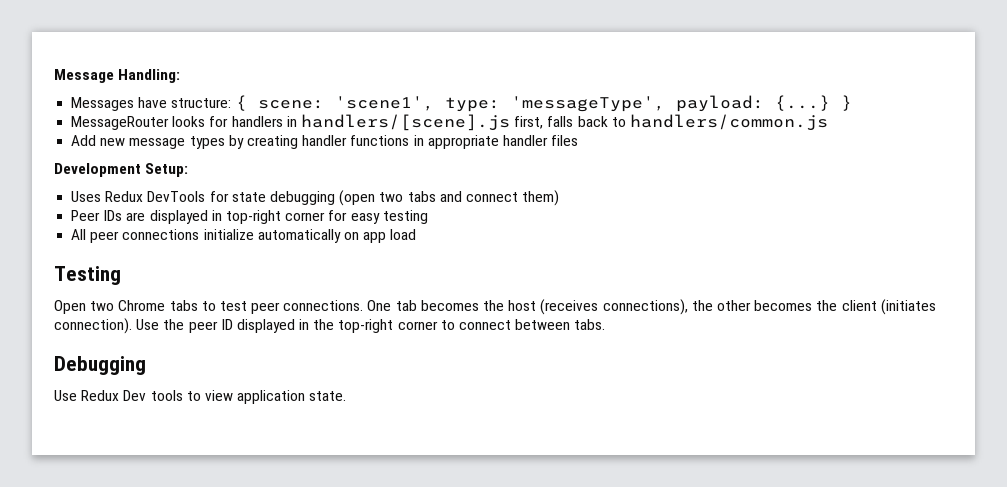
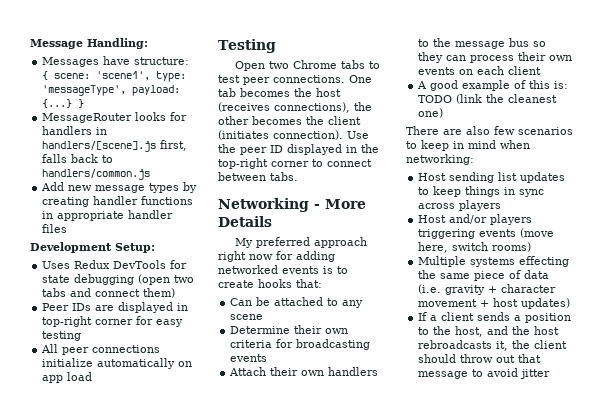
[54,356,146,375] [54,390,347,404] Debugging // Use Redux Dev tools to view application state. -> [218,198,366,212] [218,216,272,227] [235,237,368,248] [218,251,335,262] [218,265,348,274] [218,279,322,288] [230,297,364,308] [230,314,264,320] [230,325,349,334] [230,339,371,350] [230,354,268,362] [229,367,379,376] [418,38,547,49] [418,52,573,63] [418,66,542,75] [417,80,569,91] [418,94,558,104] [418,108,444,118] [406,126,573,135] [406,140,530,151] [406,154,474,165] [418,172,566,183] [418,186,545,197] [418,200,502,211] [418,214,533,225] [418,228,555,239] [418,242,532,253] [418,256,570,267] [418,270,550,281] [418,284,557,295] [418,298,571,309] [418,312,572,323] [418,326,560,337] [418,340,568,351] [418,354,542,363] [418,368,551,379] Networking - More Details // My preferred approach right now for adding networked events is to create hooks that: // Can be attached to any scene // Determine their own criteria for broadcasting events // Attach their own handlers to the message bus so they can process their own events on each client // A good example of this is: TODO (link the cleanest one) // There are also few scenarios to keep in mind when networking: // Host sending list updates to keep things in sync across players // Host and/or players triggering events (move here, switch rooms) // Multiple systems effecting the same piece of data (i.e. gravity + character movement + host updates) // If a client sends a position to the host, and the host rebroadcasts it, the client should throw out that message to avoid jitter

